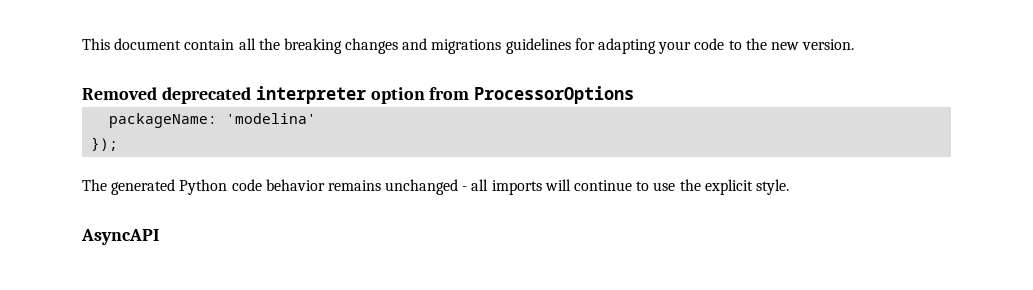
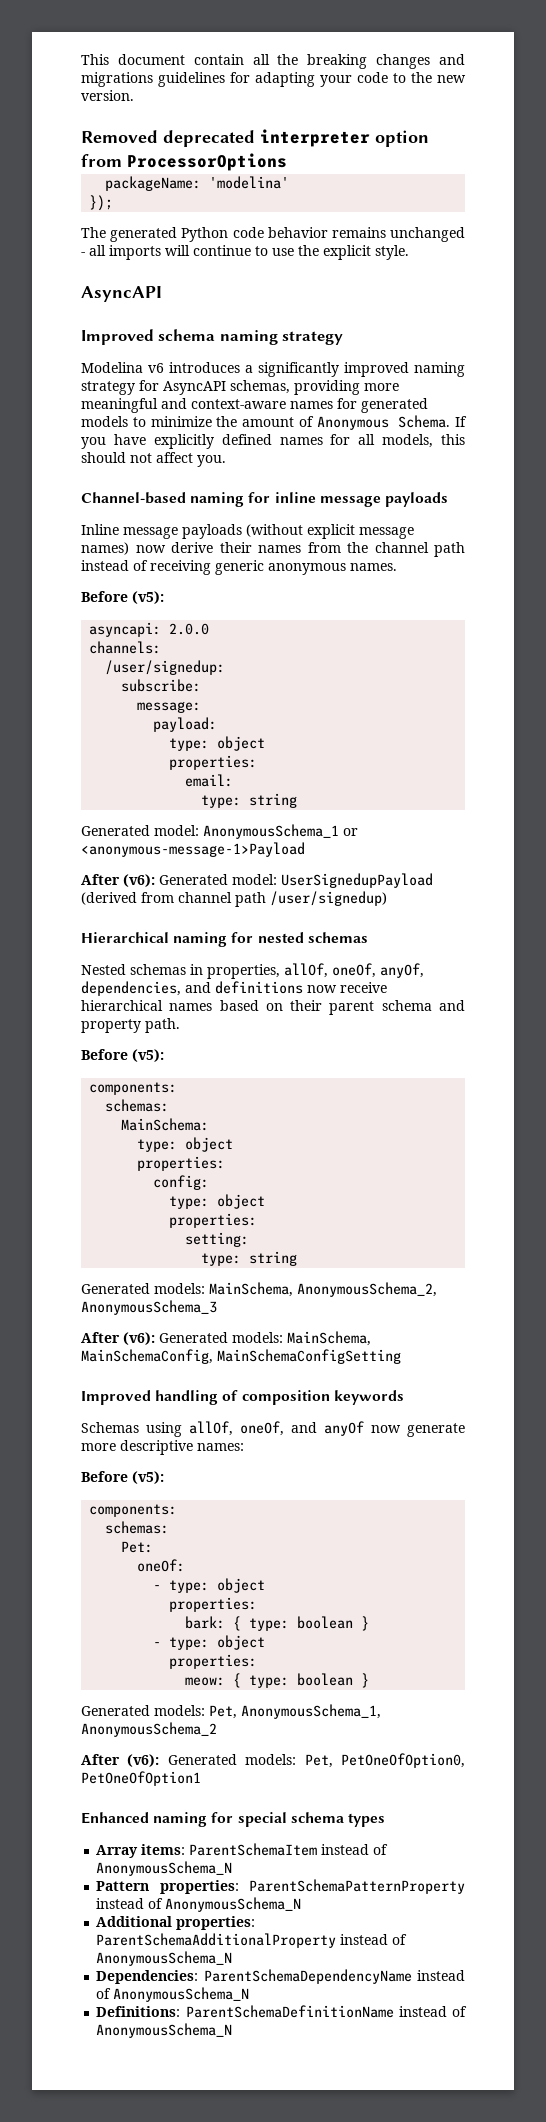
(159, 237) none -> [81,329,344,345] [81,362,465,377] [81,380,399,395] [81,398,428,413] [81,415,467,430] [81,434,465,449] [81,452,226,467] [81,492,448,507] [81,524,414,539] [81,542,465,557] [81,560,397,575] [81,591,164,604] [89,622,210,637] [89,641,162,654] [105,660,226,675] [121,679,202,692] [137,701,202,713] [153,717,218,732] [169,736,266,751] [169,755,258,770] [185,774,234,787] [201,793,298,808] [81,824,358,839] [81,842,305,857] [81,873,433,888] [81,891,387,907] [81,932,368,947] [81,963,424,979] [81,981,387,996] [81,1000,465,1015] [81,1018,180,1033] [81,1049,164,1062] [89,1082,178,1095] [105,1099,170,1112] [121,1118,210,1131] [137,1137,234,1152] [137,1156,226,1171] [153,1175,210,1190] [169,1194,266,1209] [169,1213,258,1228] [185,1232,250,1247] [201,1251,298,1266] [81,1282,437,1297] [81,1300,217,1315] [81,1331,371,1346] [81,1349,401,1364] [81,1390,404,1405] [81,1421,465,1437] [81,1440,244,1455] [81,1471,164,1484] [89,1504,178,1517] [105,1521,170,1534] [121,1541,154,1553] [137,1559,186,1572] [153,1578,266,1593] [169,1597,258,1612] [185,1616,370,1631] [153,1635,266,1650] [169,1654,258,1669] [185,1673,370,1688] [81,1704,381,1719] [81,1722,217,1737] [81,1753,465,1768] [81,1771,201,1786] [81,1812,385,1827] [96,1843,389,1858] [96,1861,233,1876] [96,1879,465,1894] [96,1897,302,1912] [96,1916,256,1930] [96,1933,408,1948] [96,1951,233,1966] [96,1969,466,1984] [96,1987,250,2002] [96,2005,467,2018] [96,2023,233,2038] // Improved schema naming strategy // Modelina v6 introduces a significantly improved naming strategy for AsyncAPI schemas, providing more meaningful and context-aware names for generated models to minimize the amount of Anonymous Schema. If you have explicitly defined names for all models, this should not affect you. // Channel-based naming for inline message payloads // Inline message payloads (without explicit message names) now derive their names from the channel path instead of receiving generic anonymous names. // Before (v5): // asyncapi: 2.0.0 // channels: // /user/signedup: // subscribe: // message: // payload: // type: object // properties: // email: // type: string // Generated model: AnonymousSchema_1 or <anonymous-message-1>Payload // After (v6): Generated model: UserSignedupPayload (derived from channel path /user/signedup) // Hierarchical naming for nested schemas // Nested schemas in properties, allOf, oneOf, anyOf, dependencies, and definitions now receive hierarchical names based on their parent schema and property path. // Before (v5): // components: // schemas: // MainSchema: // type: object // properties: // config: // type: object // properties: // setting: // type: string // Generated models: MainSchema, AnonymousSchema_2, AnonymousSchema_3 // After (v6): Generated models: MainSchema, MainSchemaConfig, MainSchemaConfigSetting // Improved handling of composition keywords // Schemas using allOf, oneOf, and anyOf now generate more descriptive names: // Before (v5): // components: // schemas: // Pet: // oneOf: // - type: object // properties: // bark: { type: boolean } // - type: object // properties: // meow: { type: boolean } // Generated models: Pet, AnonymousSchema_1, AnonymousSchema_2 // After (v6): Generated models: Pet, PetOneOfOption0, PetOneOfOption1 // Enhanced naming for special schema types // Array items: ParentSchemaItem instead of AnonymousSchema_N // Pattern properties: ParentSchemaPatternProperty instead of AnonymousSchema_N // Additional properties: ParentSchemaAdditionalProperty instead of AnonymousSchema_N // Dependencies: ParentSchemaDependencyName instead of AnonymousSchema_N // Definitions: ParentSchemaDefinitionName instead of AnonymousSchema_N

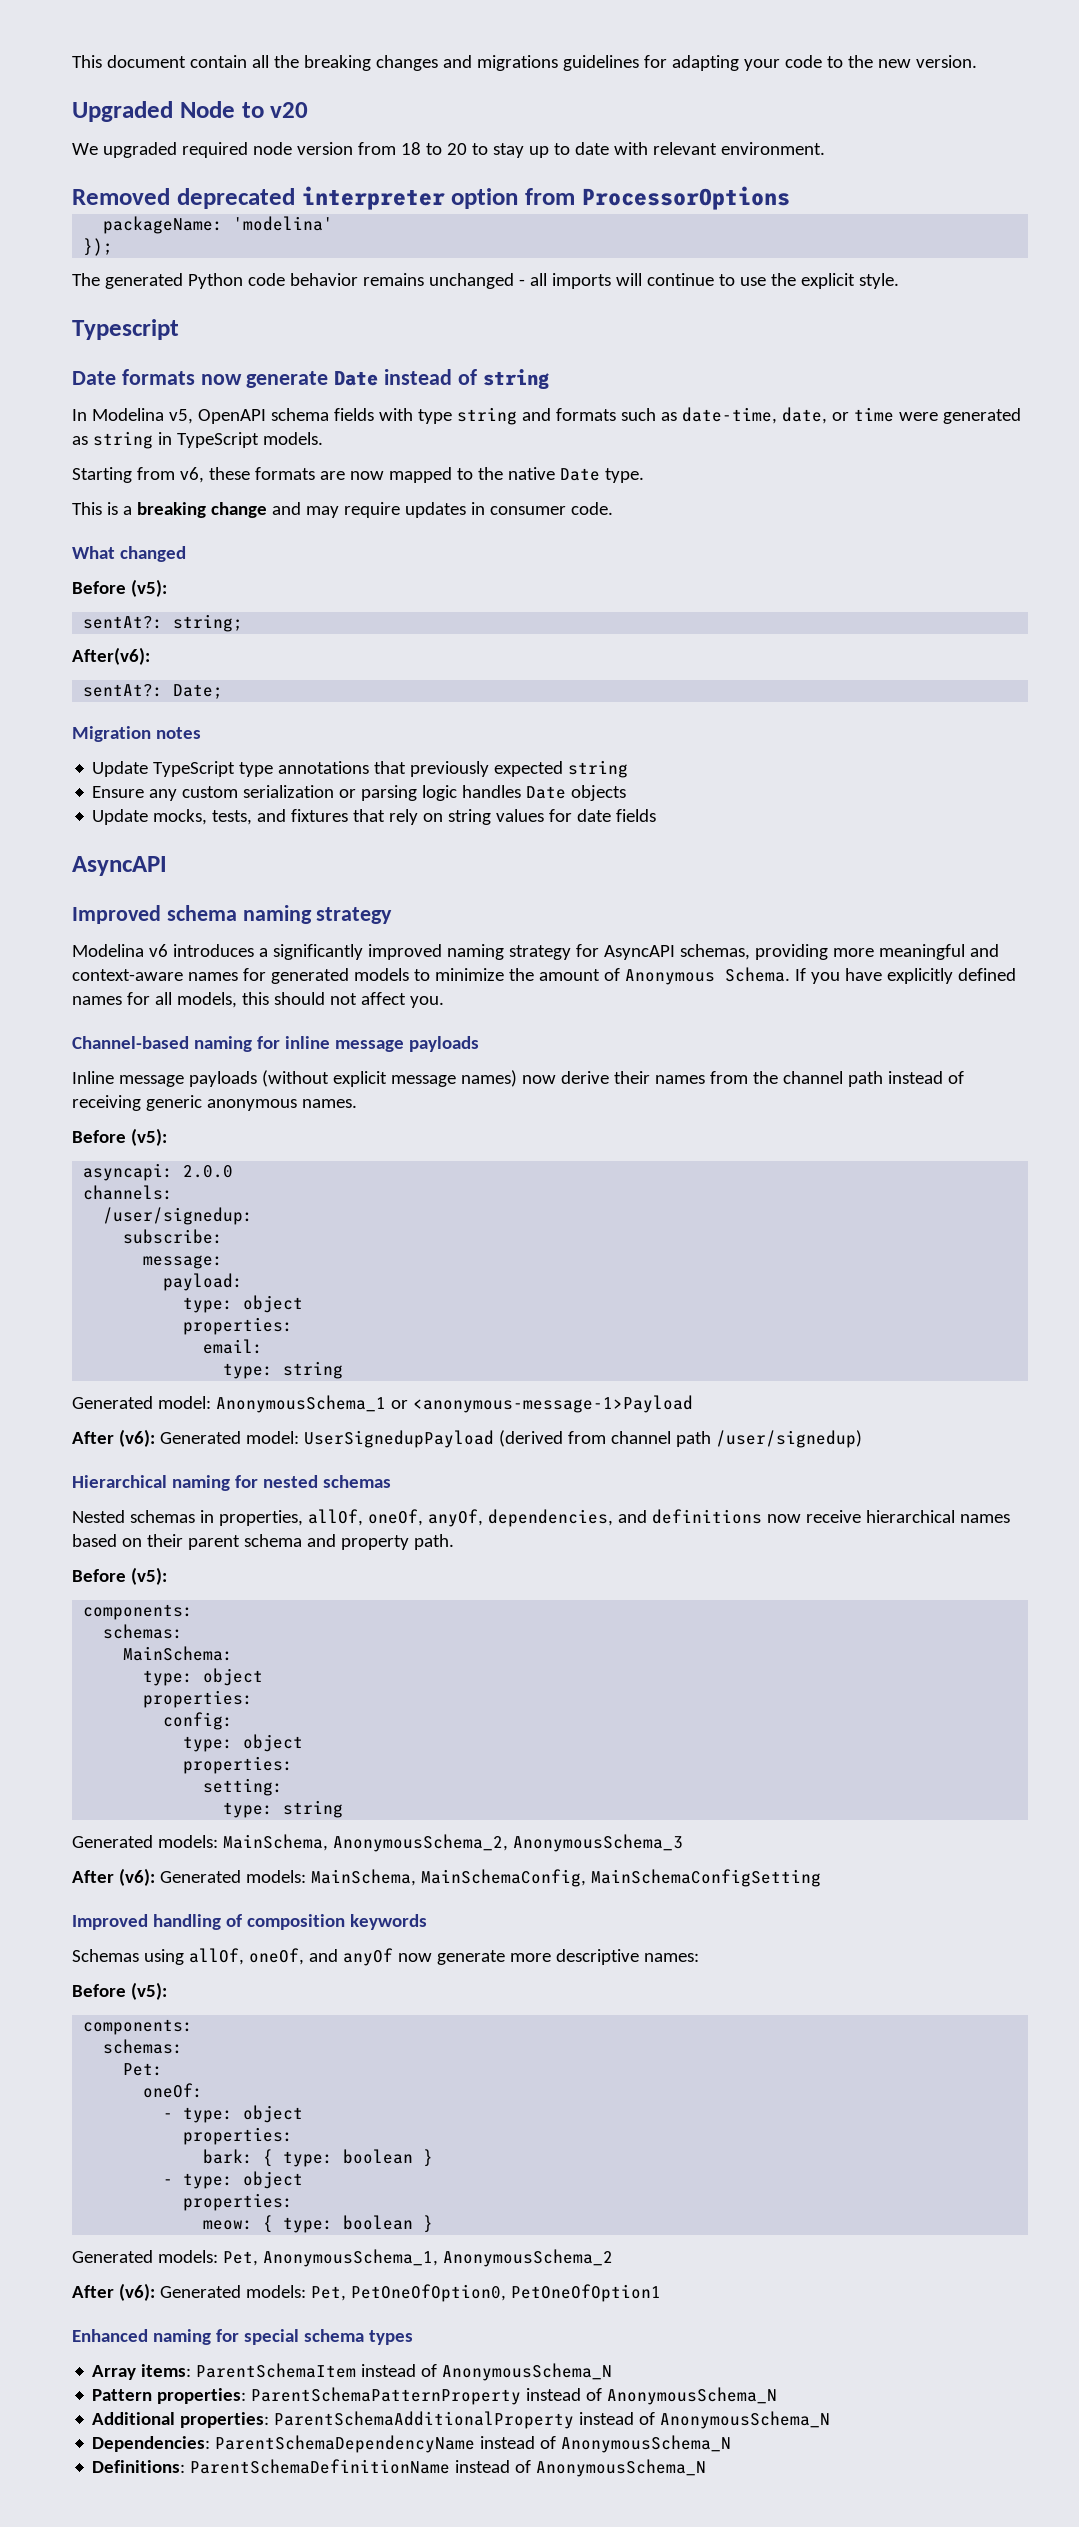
(134, 95) none -> [72,101,309,122] [72,142,825,158] // Upgraded Node to v20 // We upgraded required node version from 18 to 20 to stay up to date with relevant environment.
(409, 252) none -> [72,319,179,340] [72,369,549,390] [72,407,1021,425] [72,431,323,449] [72,467,644,483] [72,502,613,518] [72,546,186,562] [72,579,167,597] [83,614,244,632] [72,647,150,665] [83,684,224,699] [72,726,201,742] [92,760,629,778] [92,785,627,801] [92,809,657,825] // Typescript // Date formats now generate Date instead of string // In Modelina v5, OpenAPI schema fields with type string and formats such as date-time, date, or time were generated as string in TypeScript models. // Starting from v6, these formats are now mapped to the native Date type. // This is a breaking change and may require updates in consumer code. // What changed // Before (v5): // sentAt?: string; // After(v6): // sentAt?: Date; // Migration notes // Update TypeScript type annotations that previously expected string // Ensure any custom serialization or parsing logic handles Date objects // Update mocks, tests, and fixtures that rely on string values for date fields

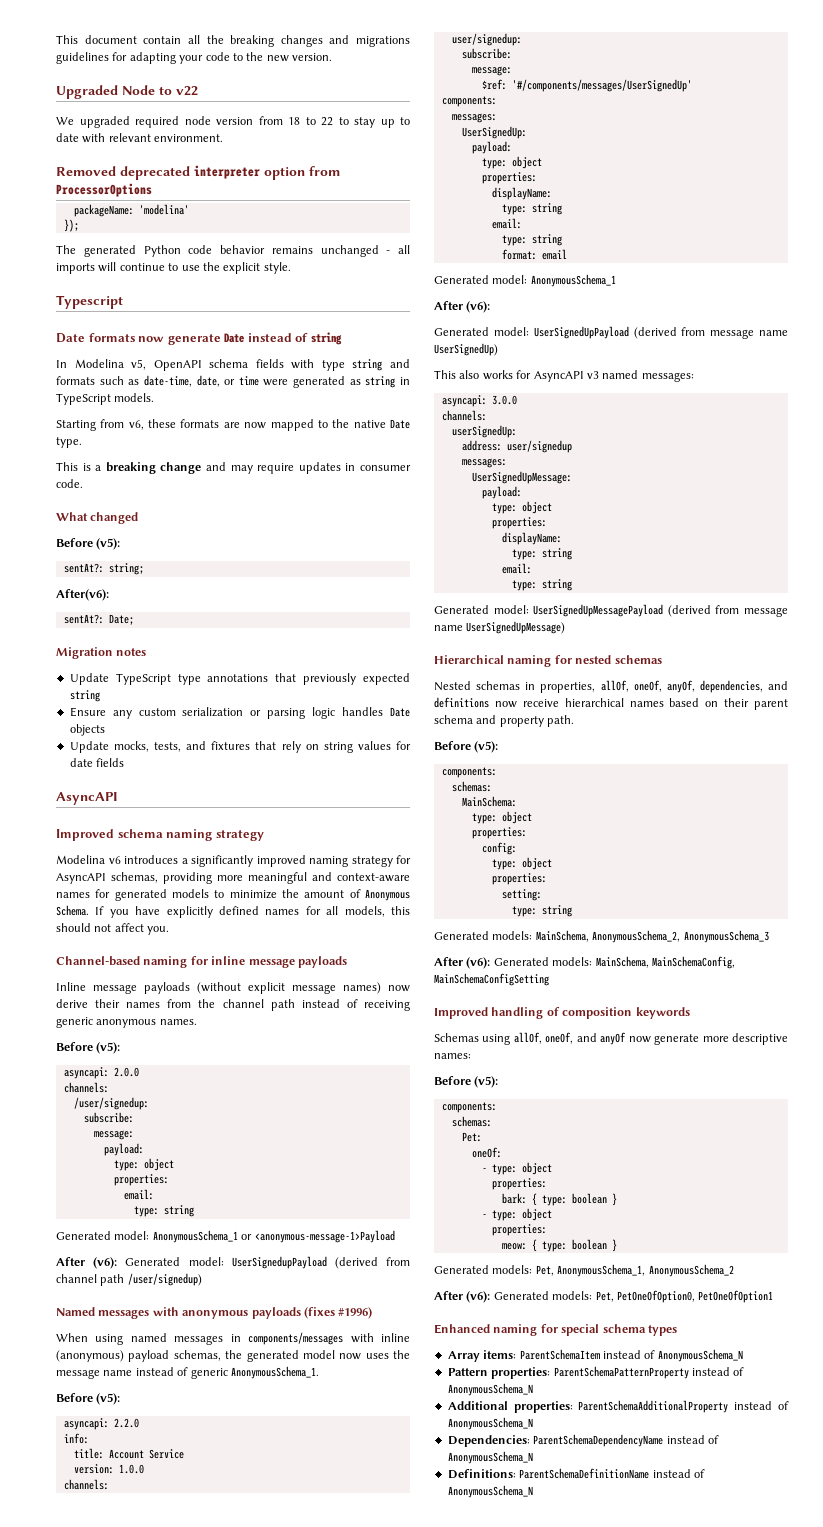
[270,102,309,118] v20 -> [176,86,198,96] v22
[446,143,467,155] 20 -> [321,117,333,126] 22
(862, 1439) none -> [56,1307,373,1319] [56,1332,410,1345] [56,1350,410,1362] [56,1366,319,1379] [56,1393,121,1405] [63,1418,139,1430] [63,1433,89,1444] [73,1448,184,1459] [73,1464,144,1474] [63,1479,109,1490] [451,33,522,46] [461,48,512,59] [471,66,512,76] [481,79,692,92] [441,96,497,107] [451,113,497,123] [461,126,527,139] [471,141,512,154] [481,156,542,169] [481,172,537,184] [491,187,552,200] [501,203,562,215] [491,218,522,229] [501,234,562,246] [501,249,567,260] [434,274,616,287] [434,301,491,313] [434,326,788,339] [434,343,498,356] [434,370,694,382] [441,395,517,407] [441,410,487,421] [451,425,517,438] [461,440,572,453] [461,458,507,468] [471,471,572,484] [481,486,522,499] [491,501,552,514] [491,517,547,529] [501,532,562,545] [511,548,572,560] [501,563,532,574] [511,579,572,591] [434,604,788,617] [434,621,566,634] // Named messages with anonymous payloads (fixes #1996) // When using named messages in components/messages with inline (anonymous) payload schemas, the generated model now uses the message name instead of generic AnonymousSchema_1. // Before (v5): // asyncapi: 2.2.0 // info: // title: Account Service // version: 1.0.0 // channels: // user/signedup: // subscribe: // message: // $ref: '#/components/messages/UserSignedUp' // components: // messages: // UserSignedUp: // payload: // type: object // properties: // displayName: // type: string // email: // type: string // format: email // Generated model: AnonymousSchema_1 // After (v6): // Generated model: UserSignedUpPayload (derived from message name UserSignedUp) // This also works for AsyncAPI v3 named messages: // asyncapi: 3.0.0 // channels: // userSignedUp: // address: user/signedup // messages: // UserSignedUpMessage: // payload: // type: object // properties: // displayName: // type: string // email: // type: string // Generated model: UserSignedUpMessagePayload (derived from message name UserSignedUpMessage)

